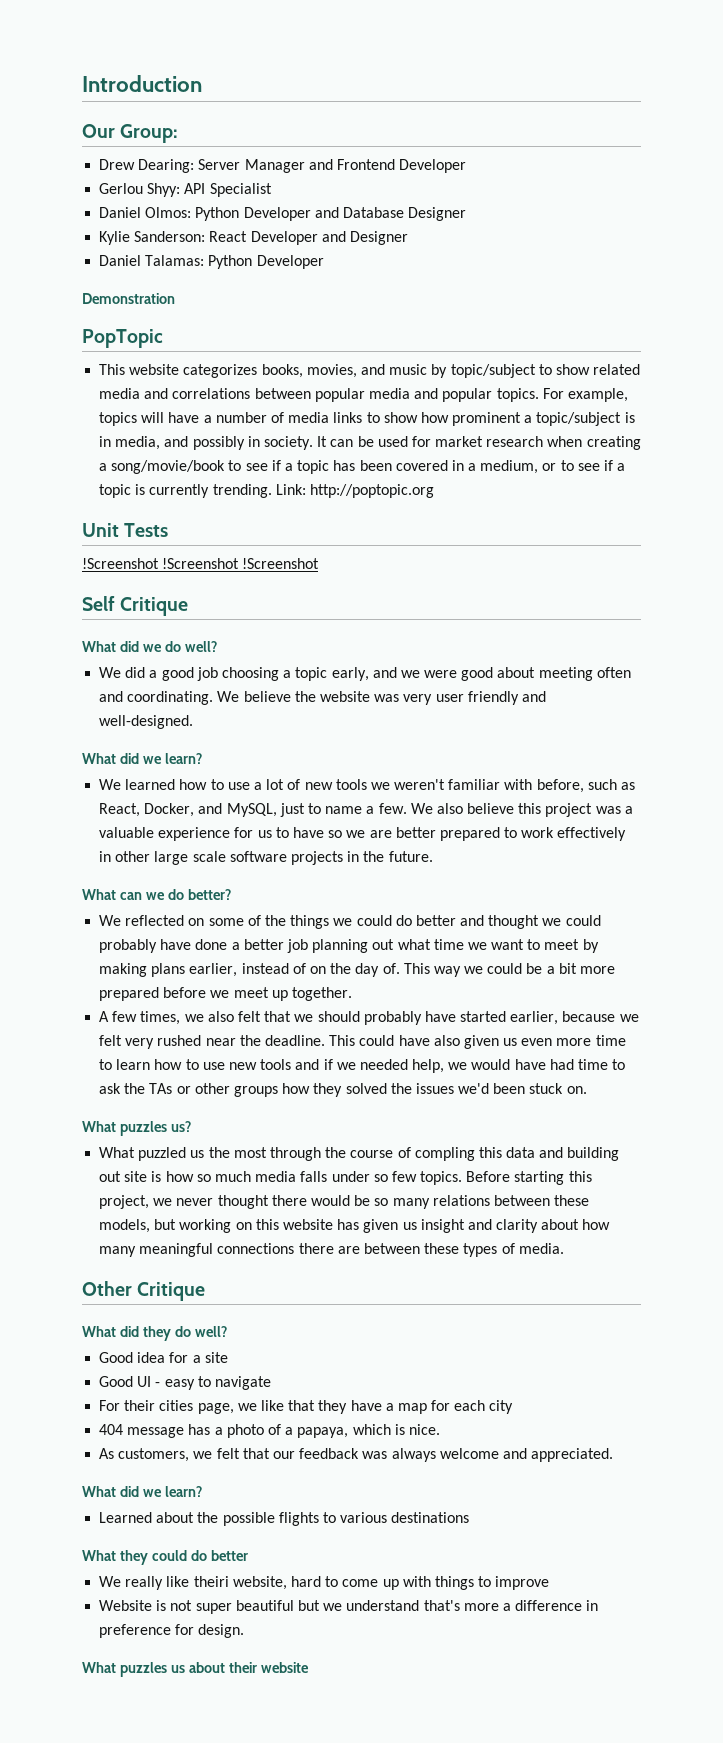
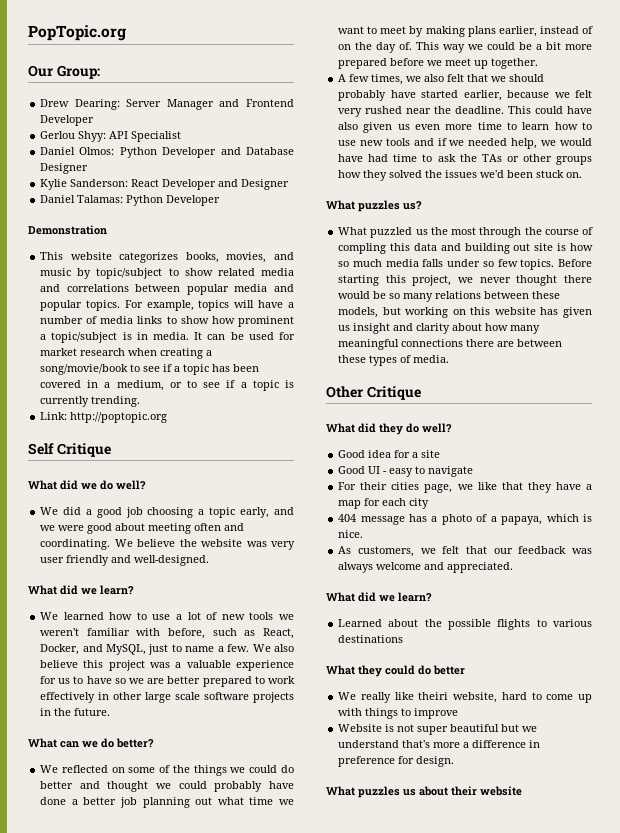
[82,75,202,92] Introduction -> [28,25,126,41] PopTopic.org
[82,329,163,348] // PopTopic -> (107, 230) none
[115,436,313,450] media, and possibly in society. -> [152,332,189,340] media.
(272, 491) none -> (141, 401) //
[82,523,169,537] [82,558,320,569] // Unit Tests // !Screenshot !Screenshot !Screenshot -> (168, 417) none

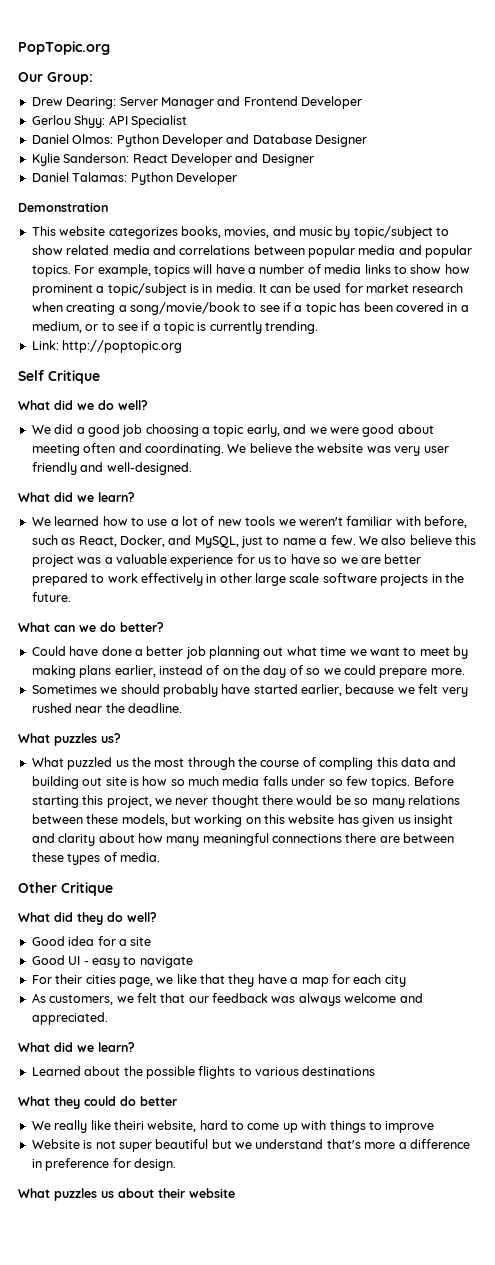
[40,765,295,776] [40,781,263,792] We reflected on some of the things we could do better and thought we could probably -> [31,646,66,656] Could
[399,42,592,53] [338,58,539,69] [338,74,489,85] of. This way we could be a bit more prepared before we meet up together. // A few times, we also felt that -> [289,665,465,678] [31,685,97,694] of so we could prepare more. // Sometimes
[508,106,592,114] [338,122,592,133] [338,138,592,149] [338,154,592,165] [338,170,583,181] This could have also given us even more time to learn how to use new tools and if we needed help, we would have had time to ask the TAs or other groups how they solved the issues we'd been stuck on. -> (182, 708) none
[338,514,592,525] [338,530,364,538] // 404 message has a photo of a papaya, which is nice. -> (406, 981) none

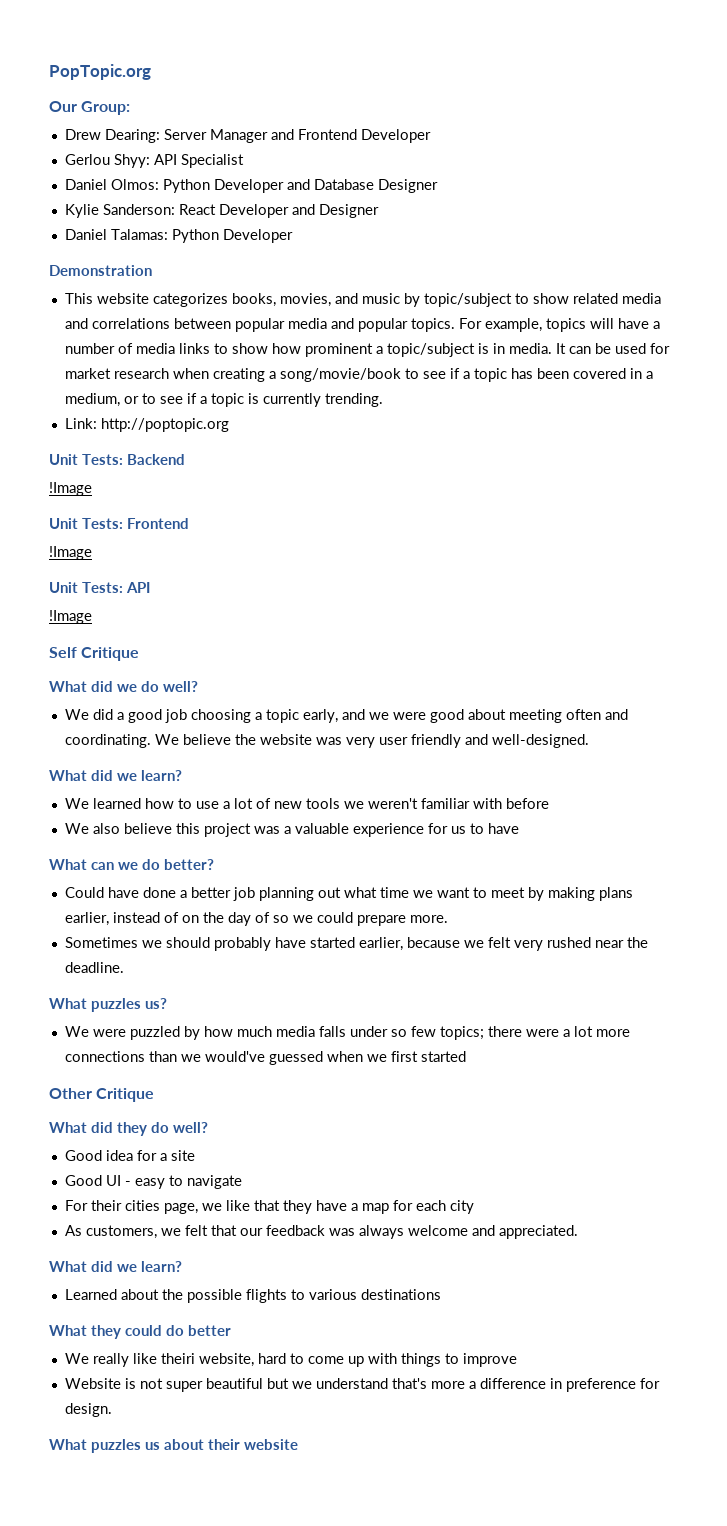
(183, 346) none -> [49,454,186,465] [49,482,92,496] [49,518,190,529] [49,546,92,560] [49,582,151,593] [49,610,92,624] // Unit Tests: Backend // !Image // Unit Tests: Frontend // !Image // Unit Tests: API // !Image
[424,516,467,528] [31,535,356,548] before, such as React, Docker, and MySQL, just to name a few. -> [505,798,549,809] before //
[323,554,422,564] [31,573,464,586] [31,592,71,602] so we are better prepared to work effectively in other large scale software projects in the future. -> (519, 828) none
[31,757,457,770] [31,776,185,789] What puzzled us the most through the course of compling this data and building out site is how so -> [64,1026,233,1040] We were puzzled by how
[371,776,454,789] [31,795,460,808] [31,814,453,827] [31,833,455,846] [31,852,160,865] topics. Before starting this project, we never thought there would be so many relations between these models, but working on this website has given us insight and clarity about how many meaningful connections there are between these types of media. -> [439,1026,630,1040] [64,1051,466,1065] topics; there were a lot more connections than we would've guessed when we first started

